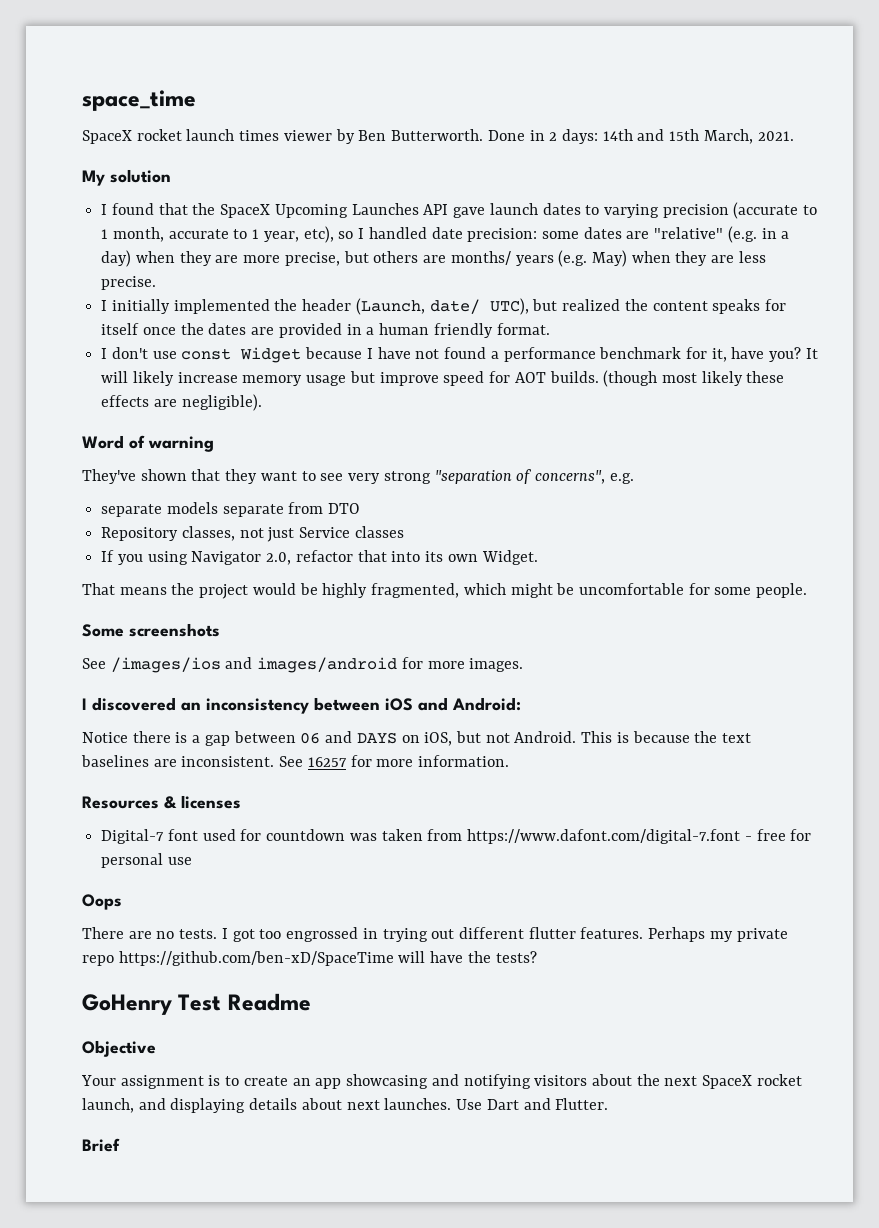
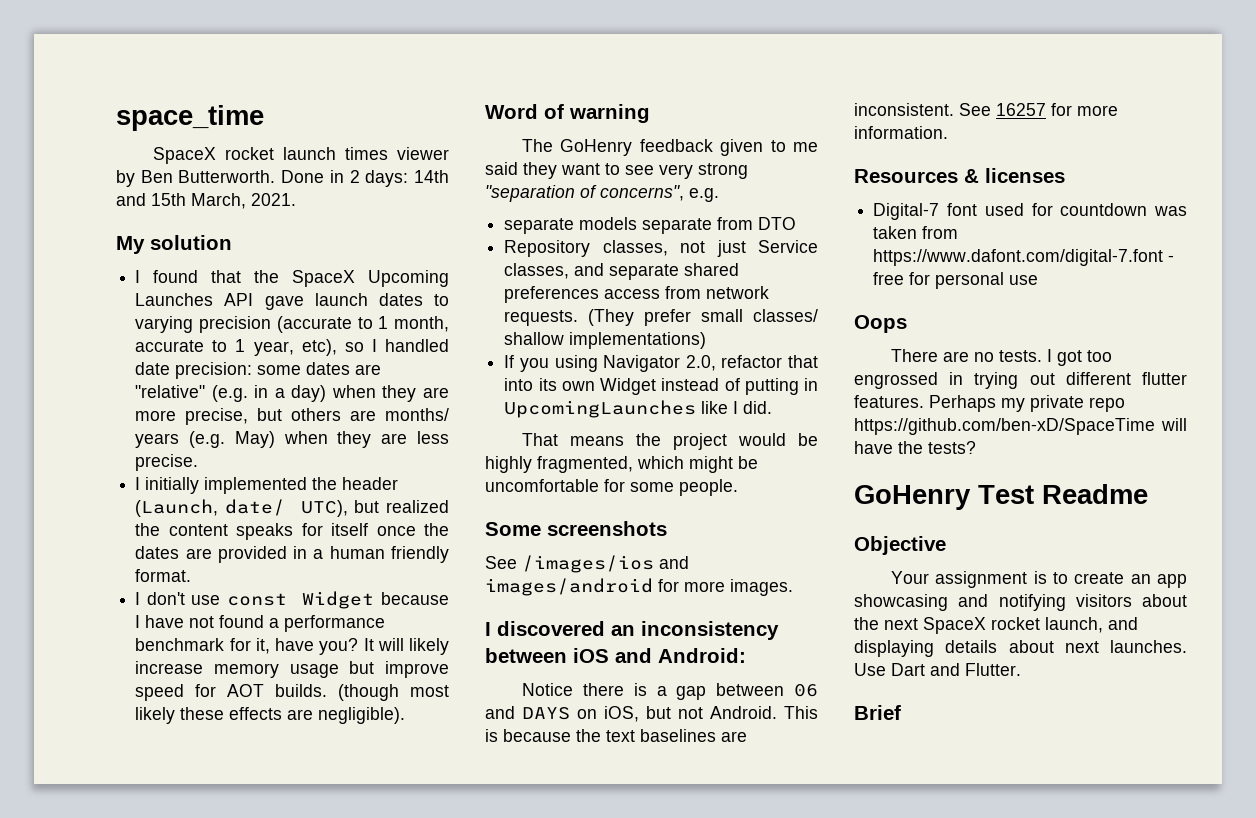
[82,469,221,484] They've shown that -> [522,139,818,156] [485,162,518,175] The GoHenry feedback given to me said
[354,526,404,538] classes -> [504,263,740,280] [504,286,770,303] [504,309,818,326] [504,332,707,349] classes, and separate shared preferences access from network requests. (They prefer small classes/ shallow implementations)
[481,550,538,565] Widget. -> [600,378,818,395] [504,400,773,418] Widget instead of putting in UpcomingLaunches like I did.

